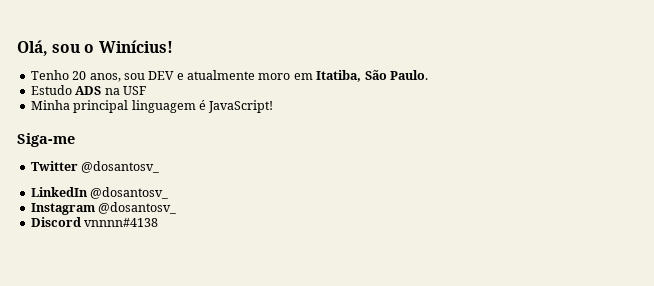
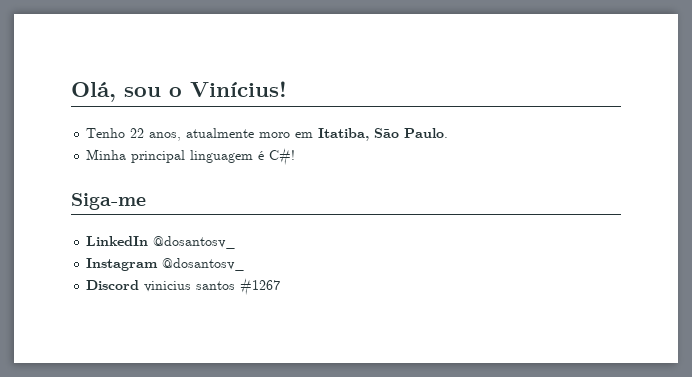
[98,40,173,53] Winícius! -> [190,81,287,97] Vinícius!
[72,71,184,82] 20 anos, sou DEV e -> [130,128,182,141] 22 anos,
[30,85,146,95] // Estudo ADS na USF -> (449, 133) none
[208,100,274,113] JavaScript! -> [269,148,296,166] C#!
[30,161,160,173] // Twitter @dosantosv_ -> (146, 201) none
[84,218,159,227] vnnnn#4138 -> [144,278,281,296] vinicius santos #1267

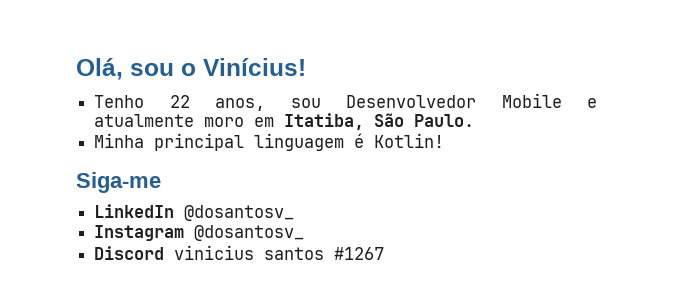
(182, 136) none -> [290,93,597,108] sou Desenvolvedor Mobile e
[269,148,296,166] C#! -> [374,133,445,148] Kotlin!

